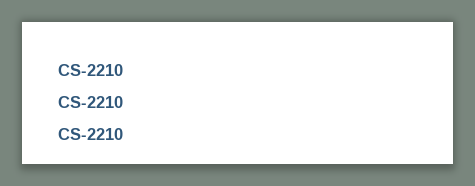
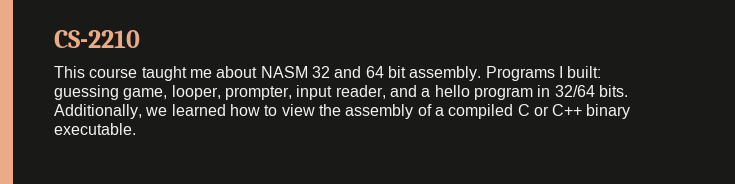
[58,64,123,76] [58,96,123,108] [58,128,123,140] CS-2210 // CS-2210 // CS-2210 -> [54,30,140,48] [54,66,602,81] [54,85,628,100] [54,104,631,119] [54,123,136,135] CS-2210 // This course taught me about NASM 32 and 64 bit assembly. Programs I built: guessing game, looper, prompter, input reader, and a hello program in 32/64 bits. Additionally, we learned how to view the assembly of a compiled C or C++ binary executable.

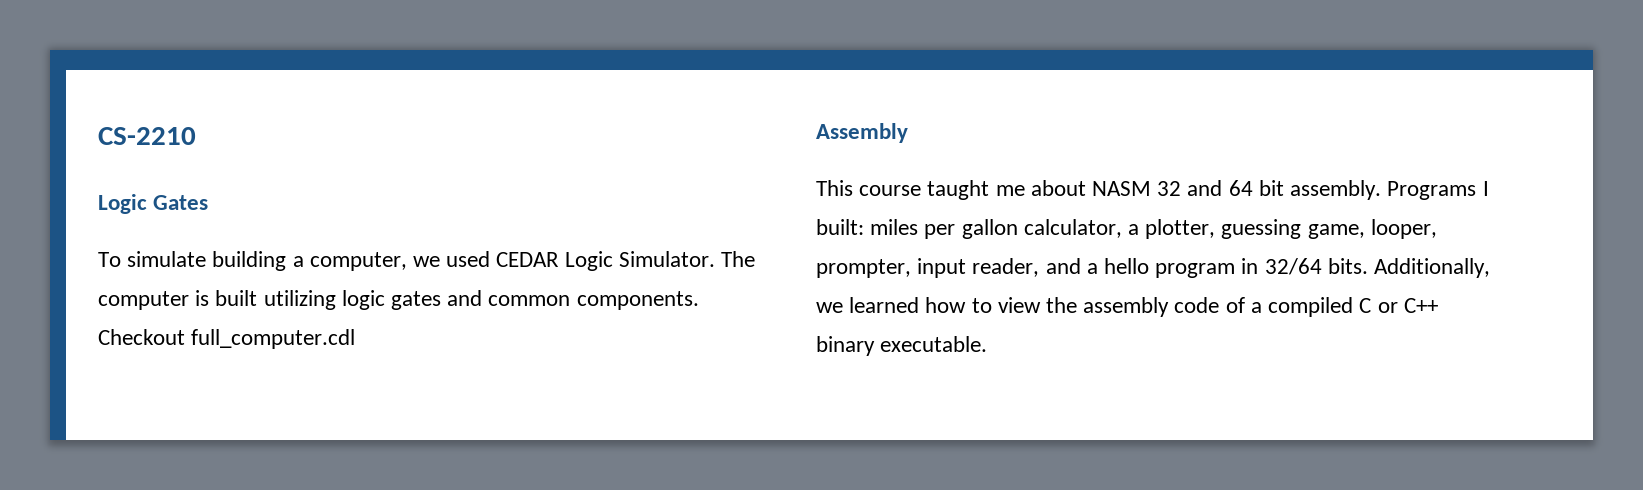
(140, 39) none -> [98,194,209,214] [98,251,756,271] [98,290,699,310] [98,329,356,349] [816,123,908,143] // Logic Gates // To simulate building a computer, we used CEDAR Logic Simulator. The computer is built utilizing logic gates and common components. Checkout full_computer.cdl // Assembly
(602, 72) none -> [870,219,1216,239] miles per gallon calculator, a plotter,
(414, 111) none -> [1174,297,1220,313] code

